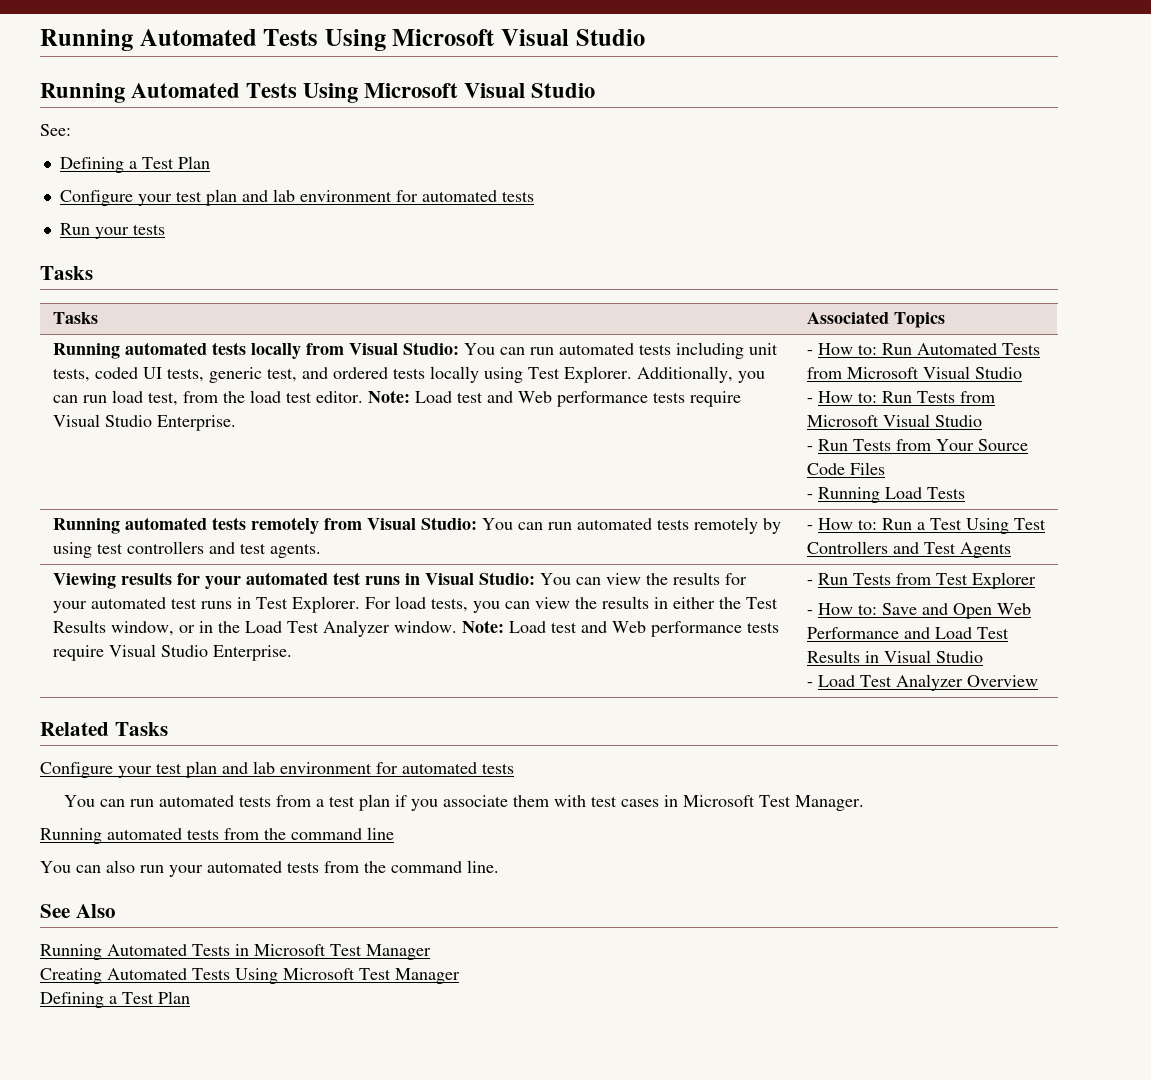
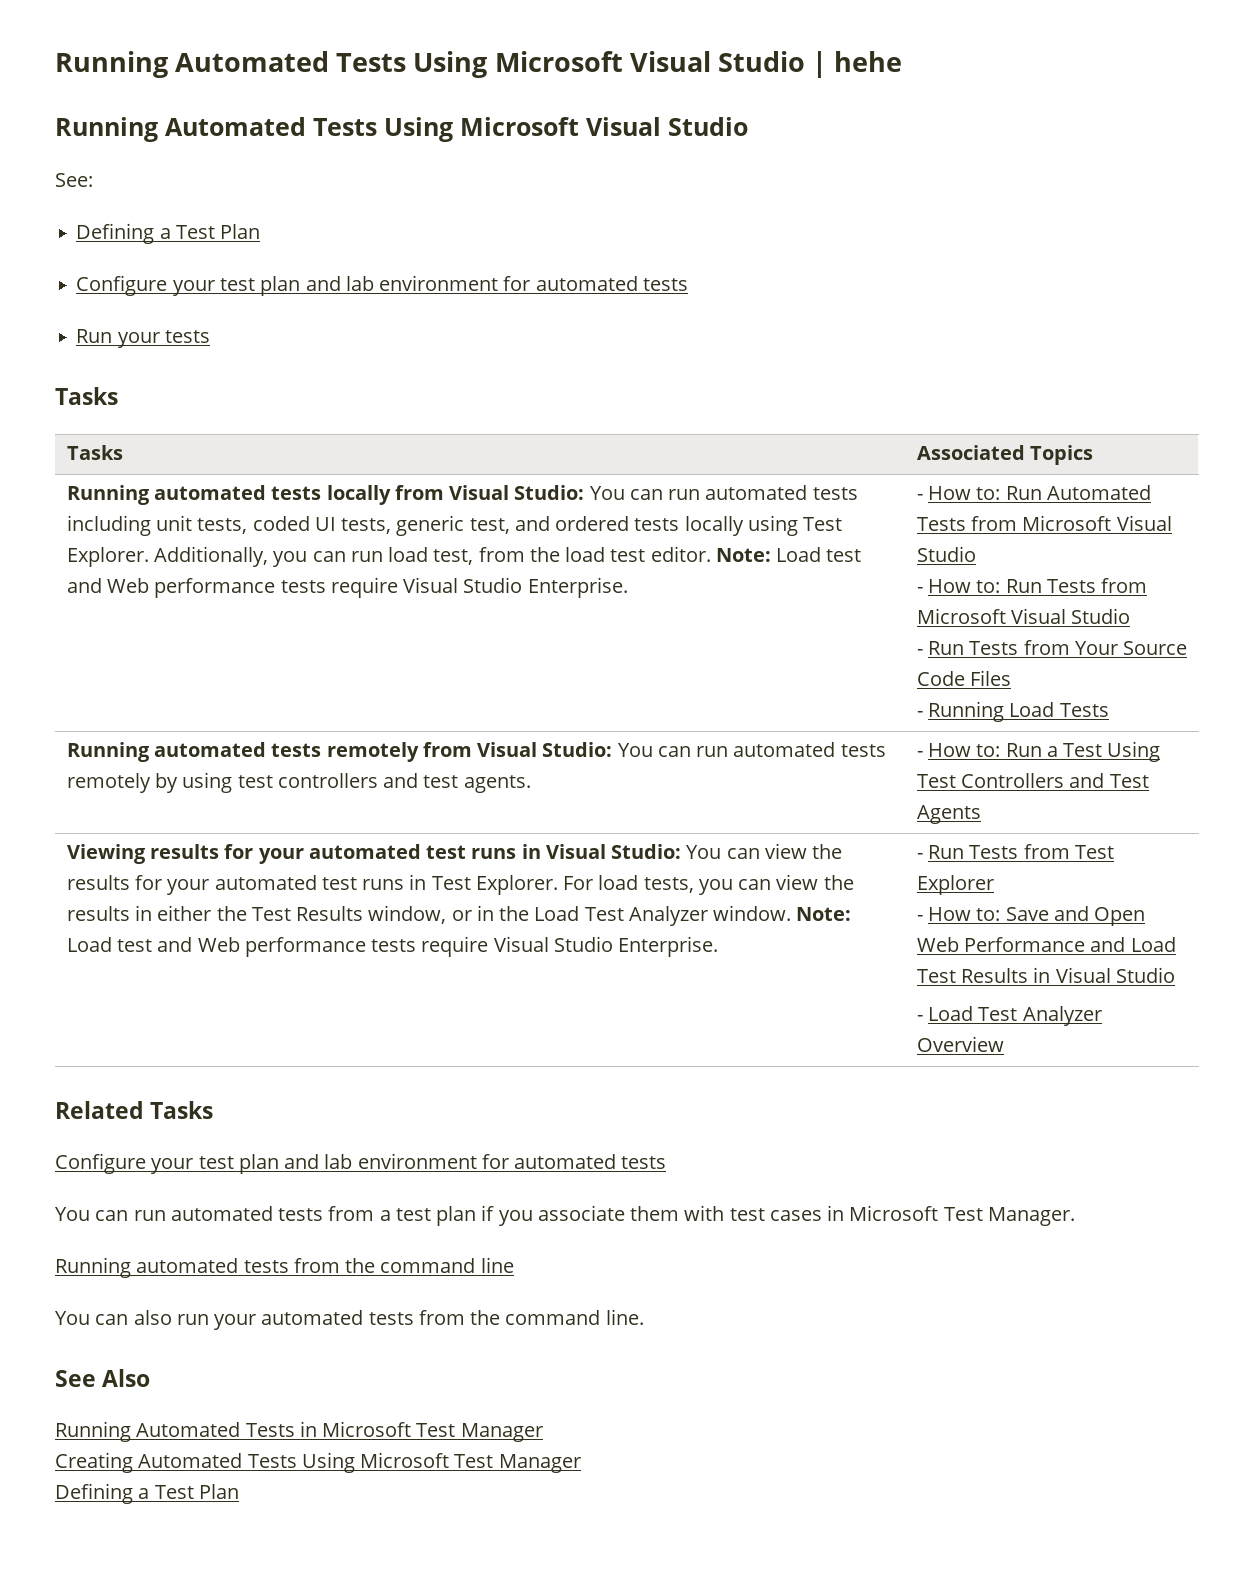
[40,29,645,51] Running Automated Tests Using Microsoft Visual Studio -> [55,51,903,78] Running Automated Tests Using Microsoft Visual Studio | hehe

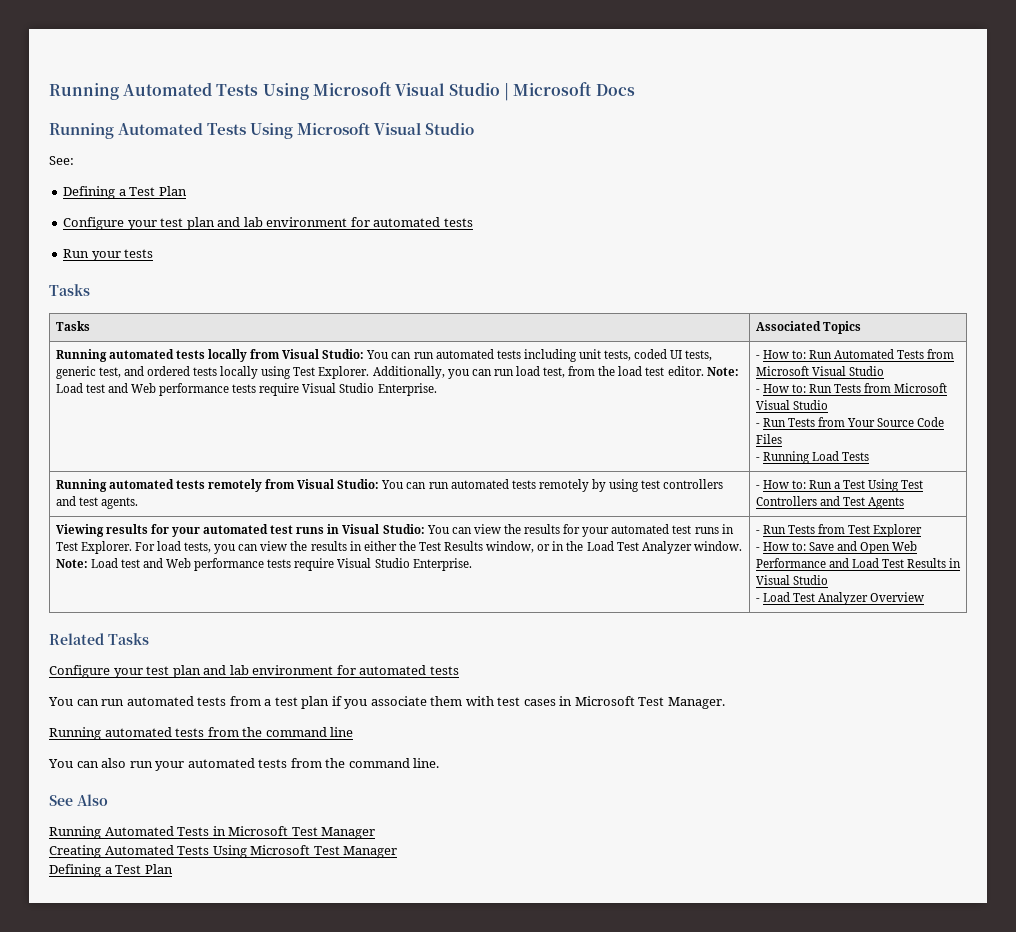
[834,51,903,72] hehe -> [513,82,635,96] Microsoft Docs

